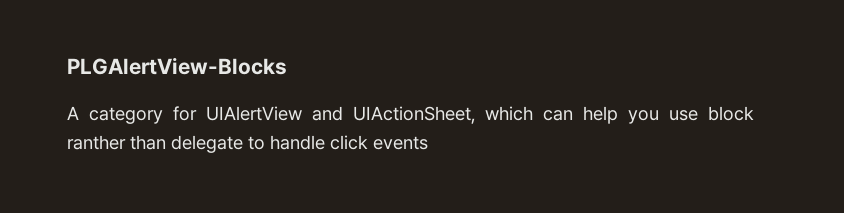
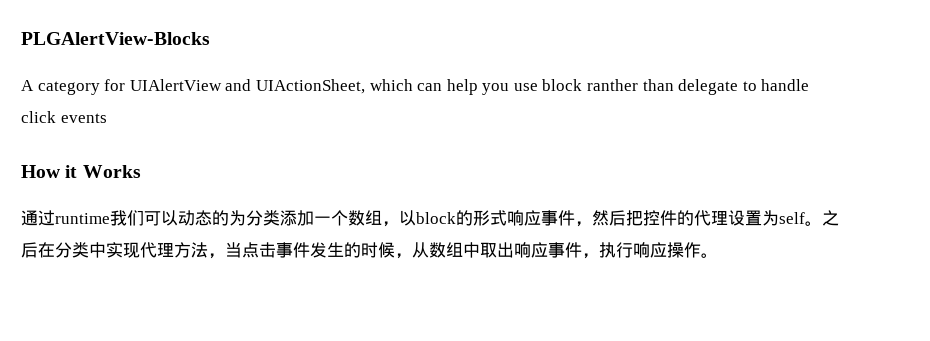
(428, 143) none -> [21,165,141,178] [21,210,839,227] [21,242,718,259] // How it Works // 通过runtime我们可以动态的为分类添加一个数组，以block的形式响应事件，然后把控件的代理设置为self。之后在分类中实现代理方法，当点击事件发生的时候，从数组中取出响应事件，执行响应操作。

